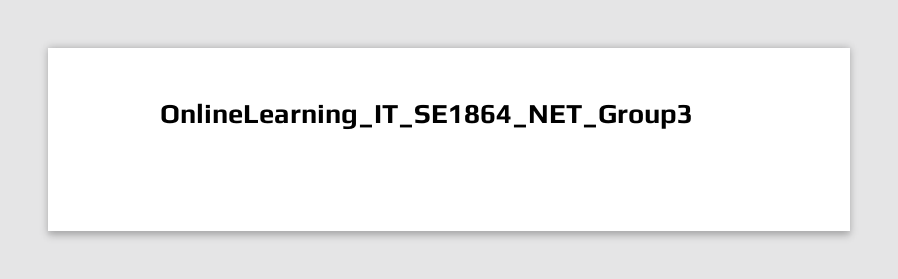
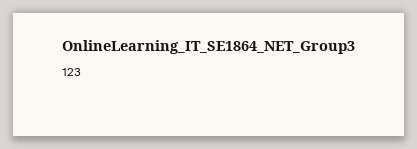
(693, 116) none -> [62,68,81,76] // 123

